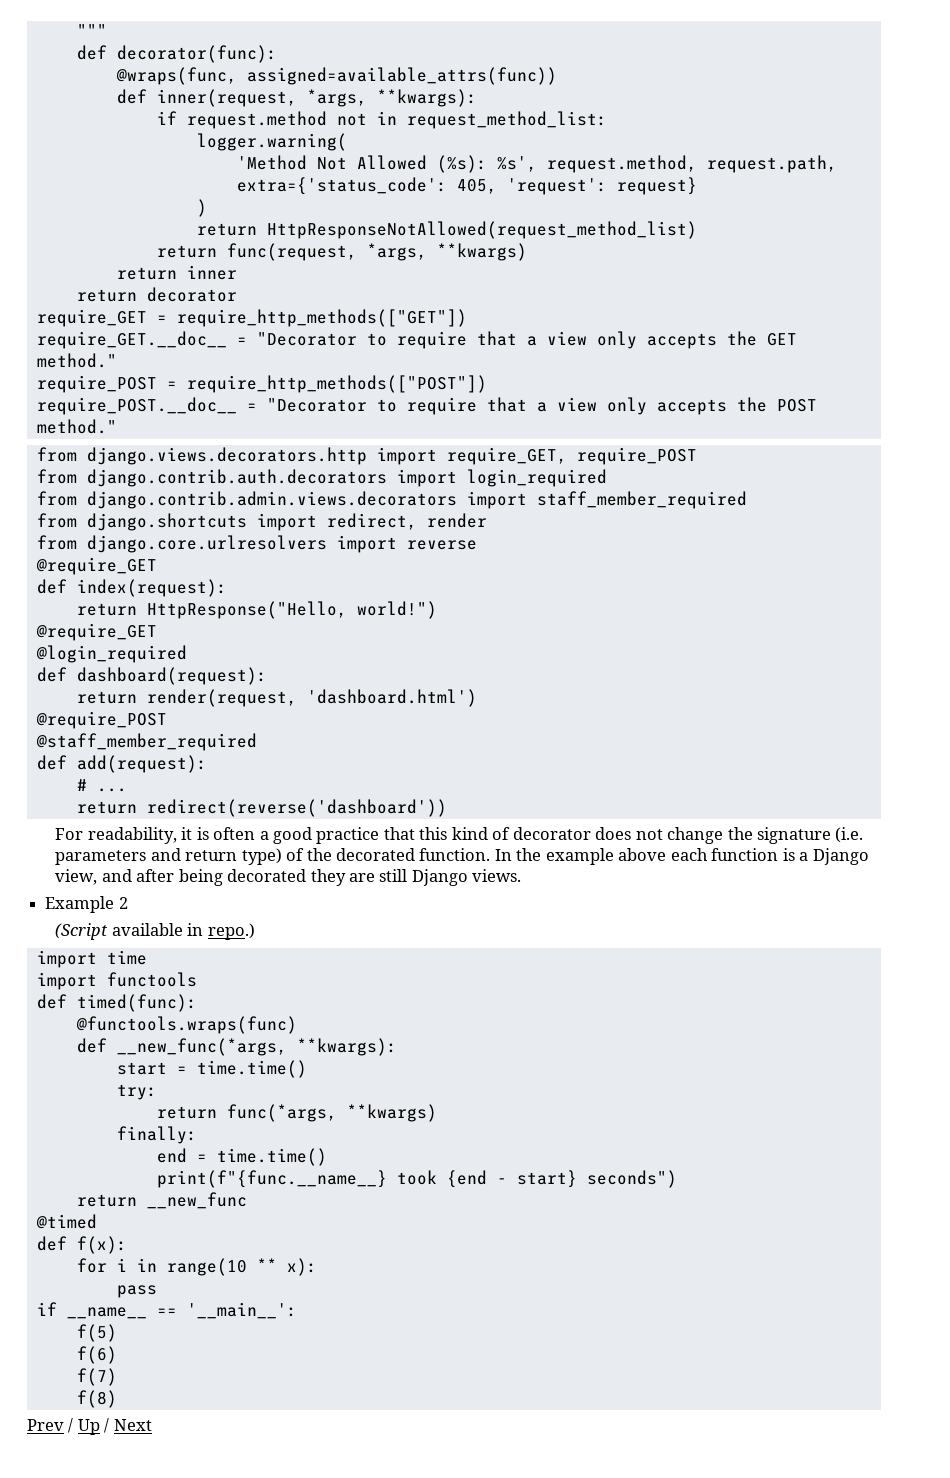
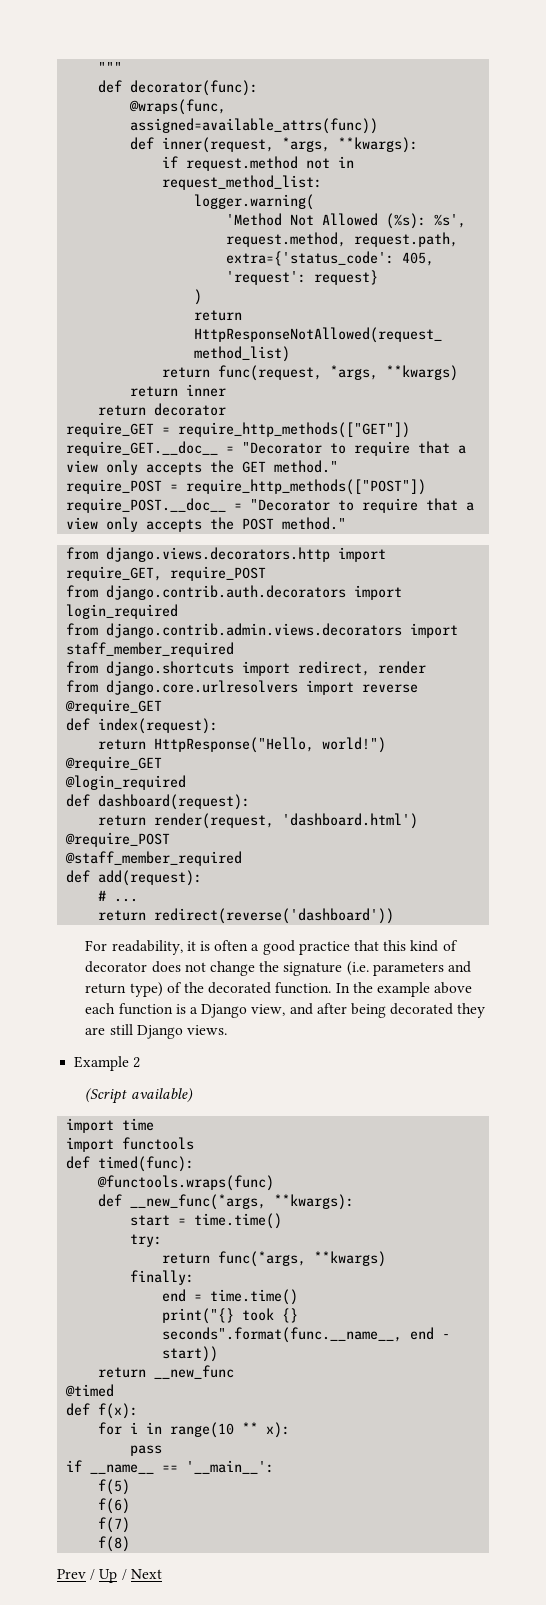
[111,923,255,940] available in repo.) -> [130,1088,193,1103] available)
[156,1170,677,1188] print(f"{func.__name__} took {end - start} seconds") -> [162,1308,299,1324] [162,1327,451,1343] [162,1346,219,1362] print("{} took {} seconds".format(func.__name__, end - start))

